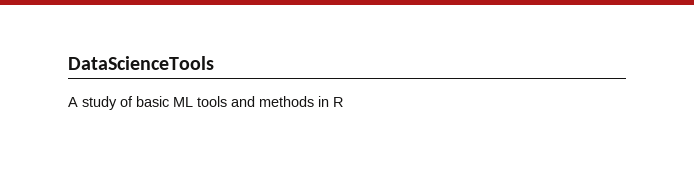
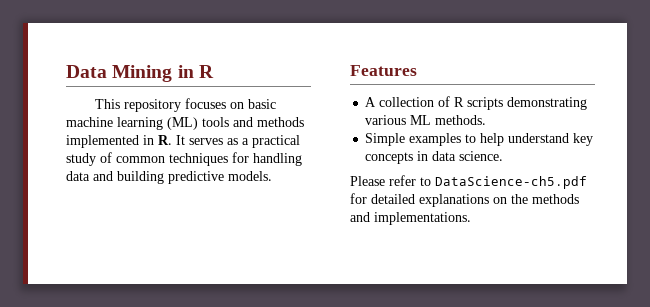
[68,56,214,70] [68,96,343,110] DataScienceTools // A study of basic ML tools and methods in R -> [66,65,214,82] [95,98,277,112] [66,117,304,130] [66,135,300,148] [66,152,302,166] [66,171,272,184] [350,65,417,76] [365,96,588,110] [365,115,487,125] [365,133,594,146] [365,151,504,164] [350,175,587,189] [350,193,579,207] [350,212,471,225] Data Mining in R // This repository focuses on basic machine learning (ML) tools and methods implemented in R. It serves as a practical study of common techniques for handling data and building predictive models. // Features // A collection of R scripts demonstrating various ML methods. // Simple examples to help understand key concepts in data science. // Please refer to DataScience-ch5.pdf for detailed explanations on the methods and implementations.

